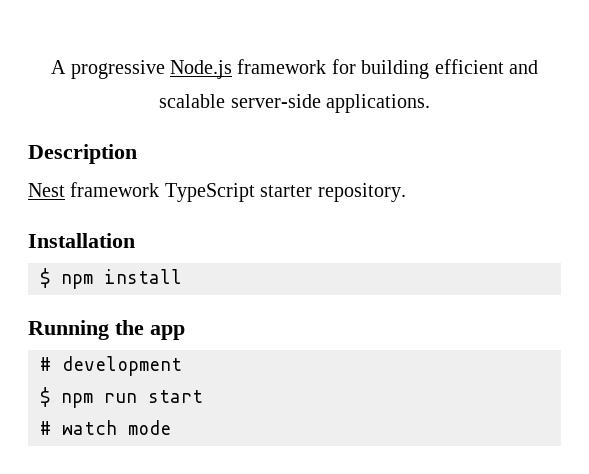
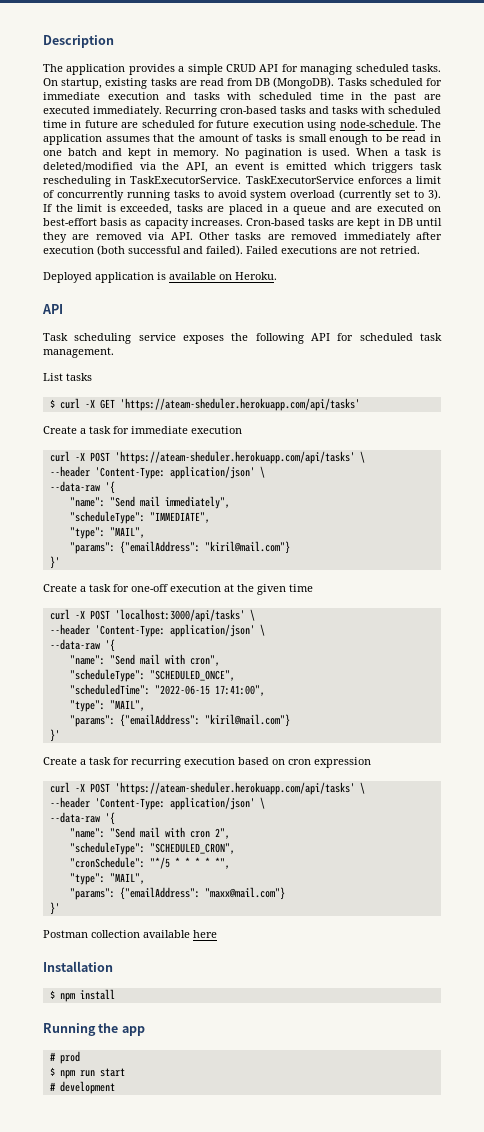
[51,59,538,79] [159,94,430,113] [28,144,137,164] [28,182,406,202] A progressive Node.js framework for building efficient and scalable server-side applications. // Description // Nest framework TypeScript starter repository. -> [43,35,114,48] [43,64,441,75] [43,77,443,89] [43,92,442,103] [43,106,441,117] [43,120,441,131] [43,134,441,145] [43,148,441,159] [43,162,442,173] [43,176,442,187] [43,189,442,201] [43,204,441,215] [43,218,443,229] [43,232,442,243] [43,245,420,256] [43,272,277,283] [42,304,63,314] [43,333,442,344] [43,347,114,358] [43,373,92,381] [49,398,360,411] [43,426,242,434] [49,451,365,464] [49,466,265,479] [49,481,115,494] [69,496,230,509] [69,511,210,524] [69,527,145,539] [69,541,290,554] [49,556,60,569] [43,584,313,595] [49,609,255,622] [49,624,265,637] [49,639,115,652] [69,654,220,666] [69,669,235,682] [69,684,265,696] [69,700,145,712] [69,714,290,727] [49,729,60,742] [43,757,371,768] [49,782,365,795] [49,797,265,810] [49,812,115,825] [69,827,230,839] [69,842,235,855] [69,857,230,869] [69,873,145,885] [69,887,285,900] [49,902,60,915] [43,930,217,938] Description // The application provides a simple CRUD API for managing scheduled tasks. On startup, existing tasks are read from DB (MongoDB). Tasks scheduled for immediate execution and tasks with scheduled time in the past are executed immediately. Recurring cron-based tasks and tasks with scheduled time in future are scheduled for future execution using node-schedule. The application assumes that the amount of tasks is small enough to be read in one batch and kept in memory. No pagination is used. When a task is deleted/modified via the API, an event is emitted which triggers task rescheduling in TaskExecutorService. TaskExecutorService enforces a limit of concurrently running tasks to avoid system overload (currently set to 3). If the limit is exceeded, tasks are placed in a queue and are executed on best-effort basis as capacity increases. Cron-based tasks are kept in DB until they are removed via API. Other tasks are removed immediately after execution (both successful and failed). Failed executions are not retried. // Deployed application is available on Heroku. // API // Task scheduling service exposes the following API for scheduled task management. // List tasks // $ curl -X GET 'https://ateam-sheduler.herokuapp.com/api/tasks' // Create a task for immediate execution // curl -X POST 'https://ateam-sheduler.herokuapp.com/api/tasks' \ // --header 'Content-Type: application/json' \ // --data-raw '{ // "name": "Send mail immediately", // "scheduleType": "IMMEDIATE", // "type": "MAIL", // "params": {"emailAddress": "kiril@mail.com"} // }' // Create a task for one-off execution at the given time // curl -X POST 'localhost:3000/api/tasks' \ // --header 'Content-Type: application/json' \ // --data-raw '{ // "name": "Send mail with cron", // "scheduleType": "SCHEDULED_ONCE", // "scheduledTime": "2022-06-15 17:41:00", // "type": "MAIL", // "params": {"emailAddress": "kiril@mail.com"} // }' // Create a task for recurring execution based on cron expression // curl -X POST 'https://ateam-sheduler.herokuapp.com/api/tasks' \ // --header 'Content-Type: application/json' \ // --data-raw '{ // "name": "Send mail with cron 2", // "scheduleType": "SCHEDULED_CRON", // "cronSchedule": "*/5 * * * * *", // "type": "MAIL", // "params": {"emailAddress": "maxx@mail.com"} // }' // Postman collection available here
[62,356,182,376] development -> [59,1051,80,1064] prod
[62,420,171,435] watch mode -> [59,1081,115,1094] development

